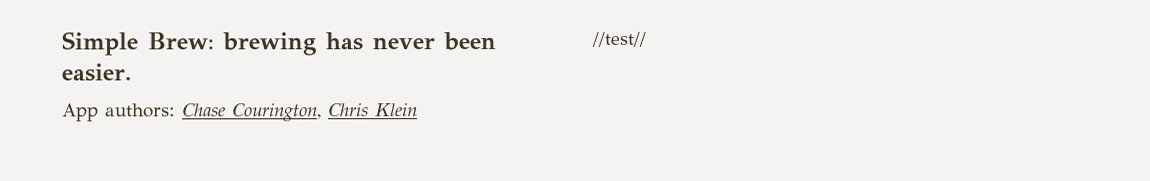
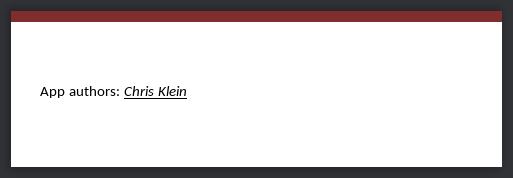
[61,31,496,56] [61,63,131,82] [62,103,322,122] Simple Brew: brewing has never been easier. // App authors: Chase Courington, -> [40,86,120,98] App authors:
[591,31,646,47] // //test// -> (187, 91) none

